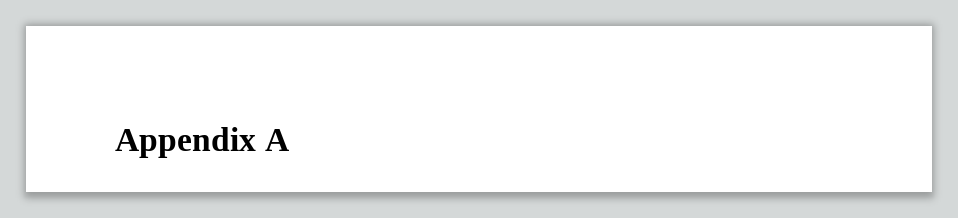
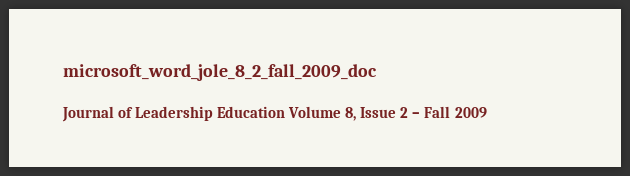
[115,127,290,158] Appendix A -> [63,64,377,81] [62,106,487,122] microsoft_word_jole_8_2_fall_2009_doc // Journal of Leadership Education Volume 8, Issue 2 – Fall 2009

